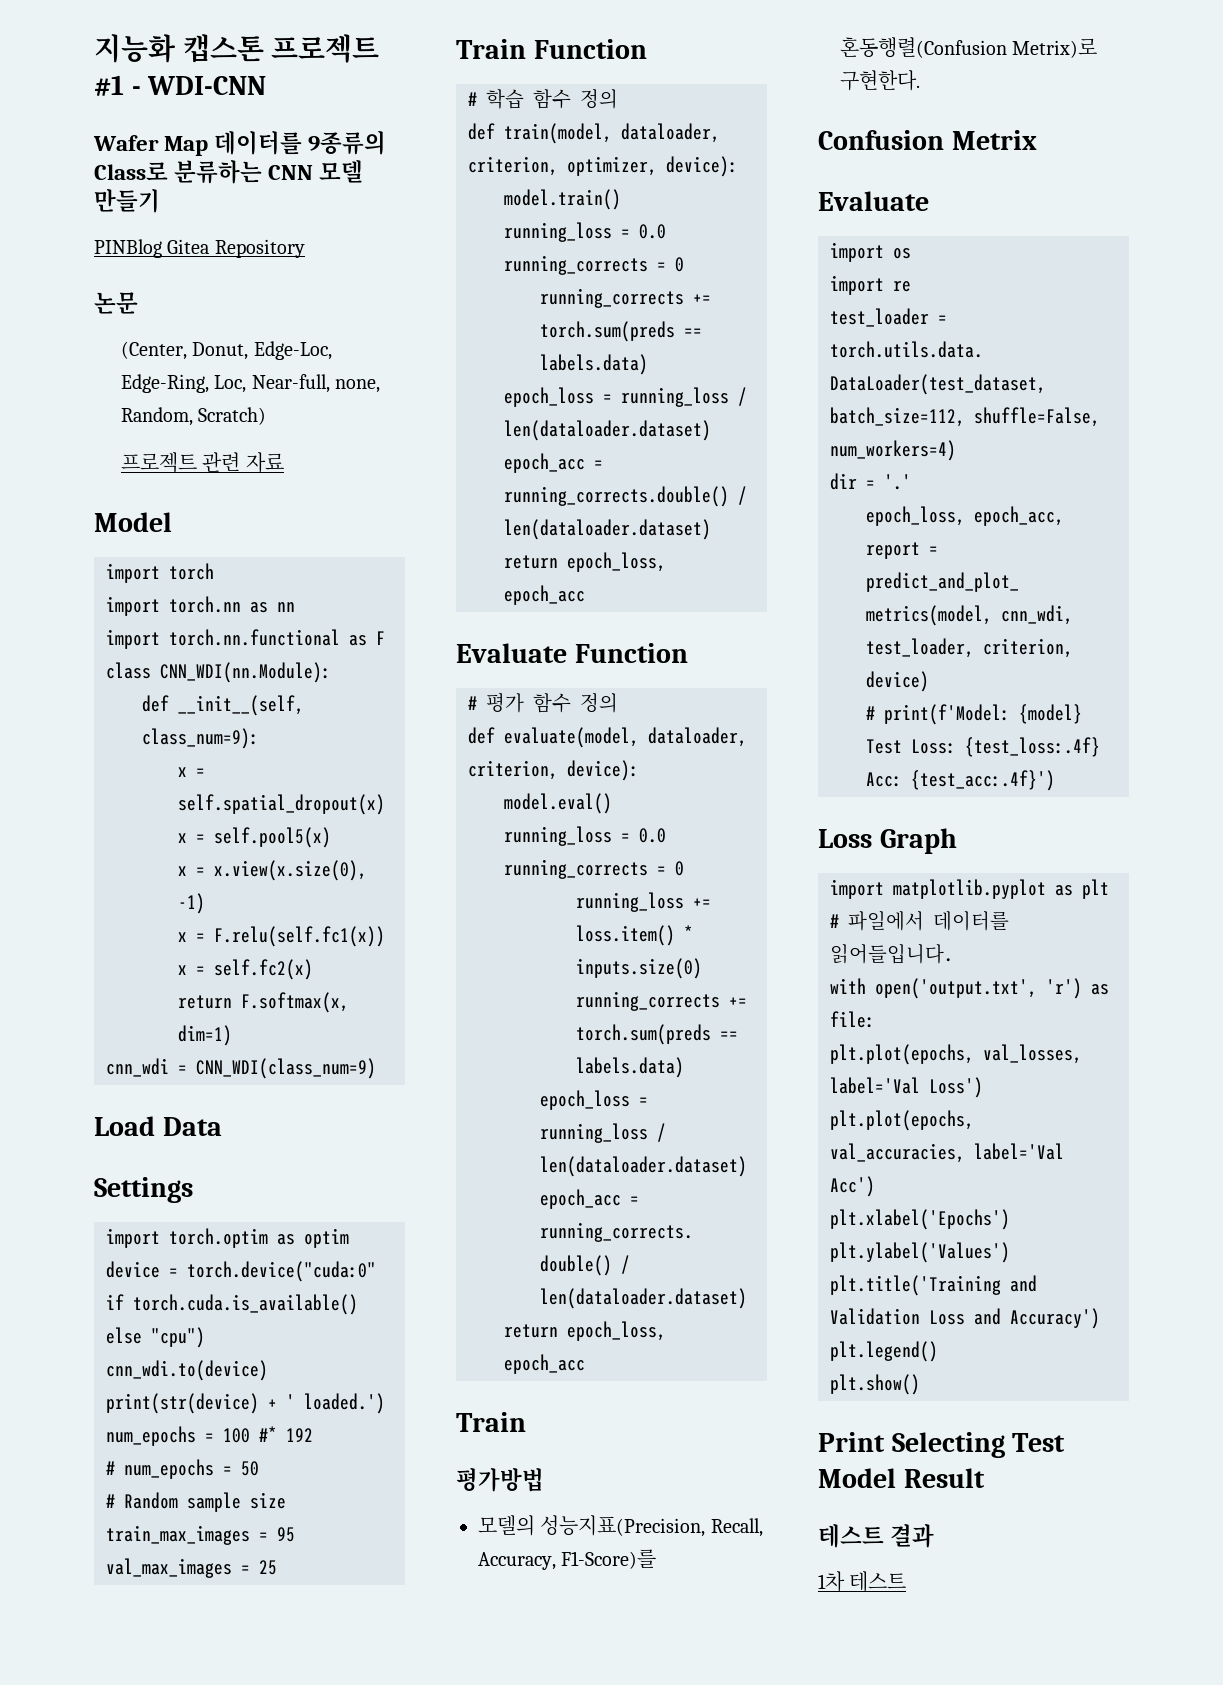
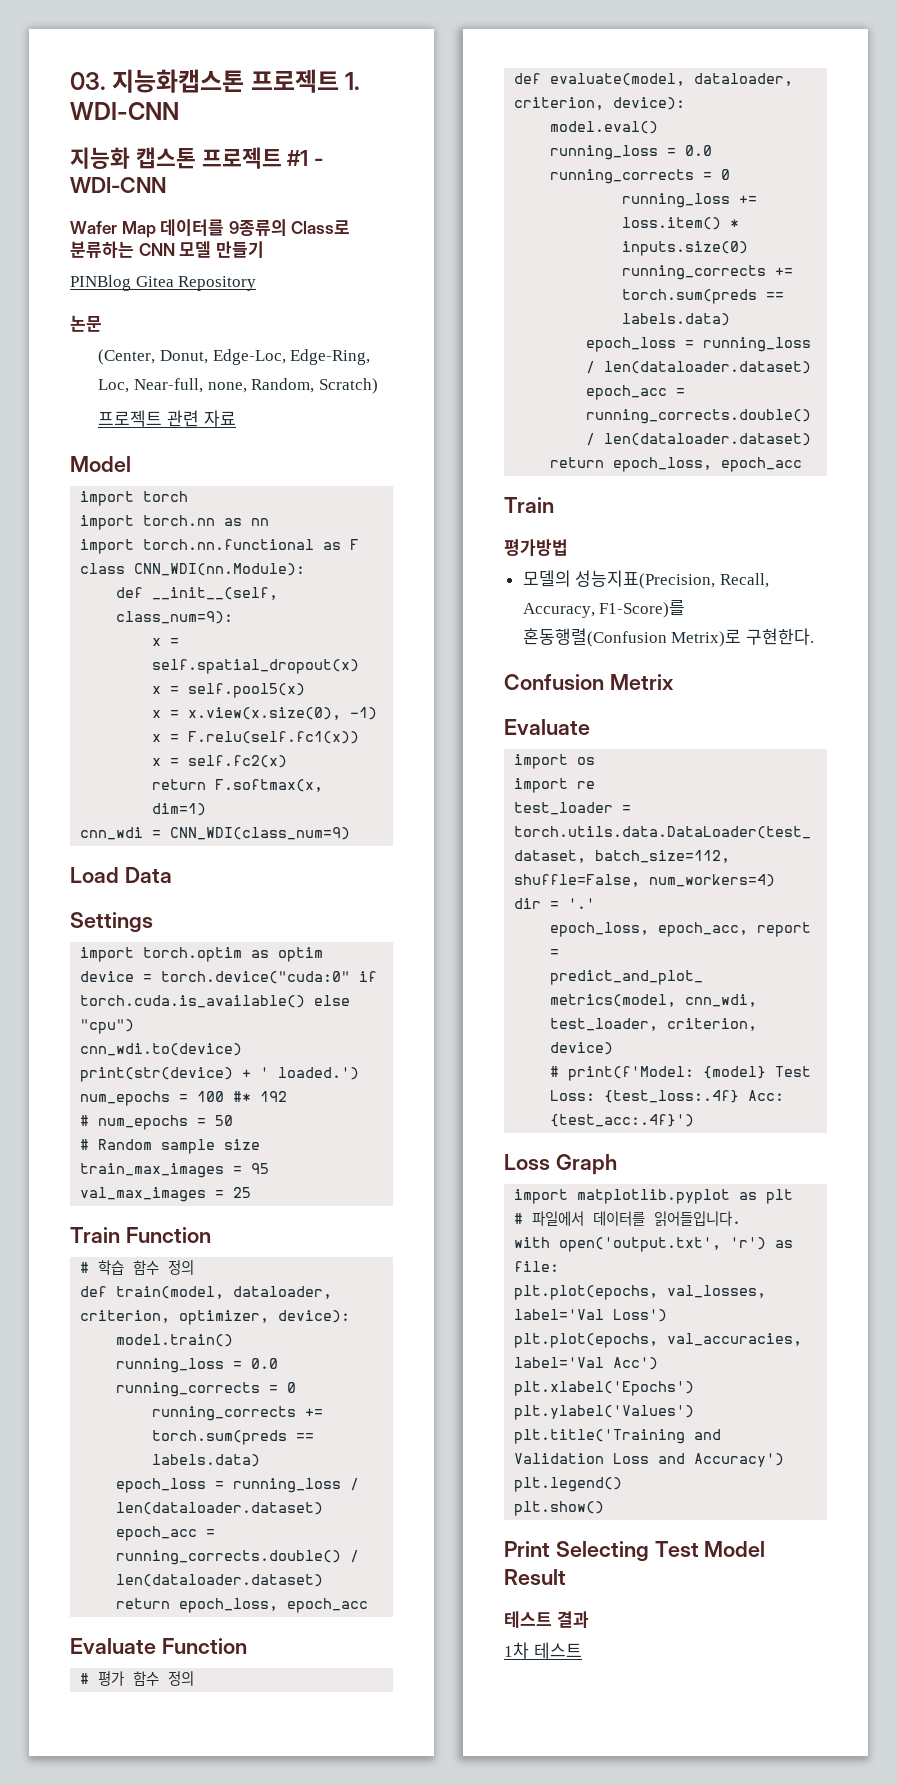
(94, 48) none -> [70,69,361,93] [70,102,179,120] 03. 지능화캡스톤 프로젝트 1. WDI-CNN //

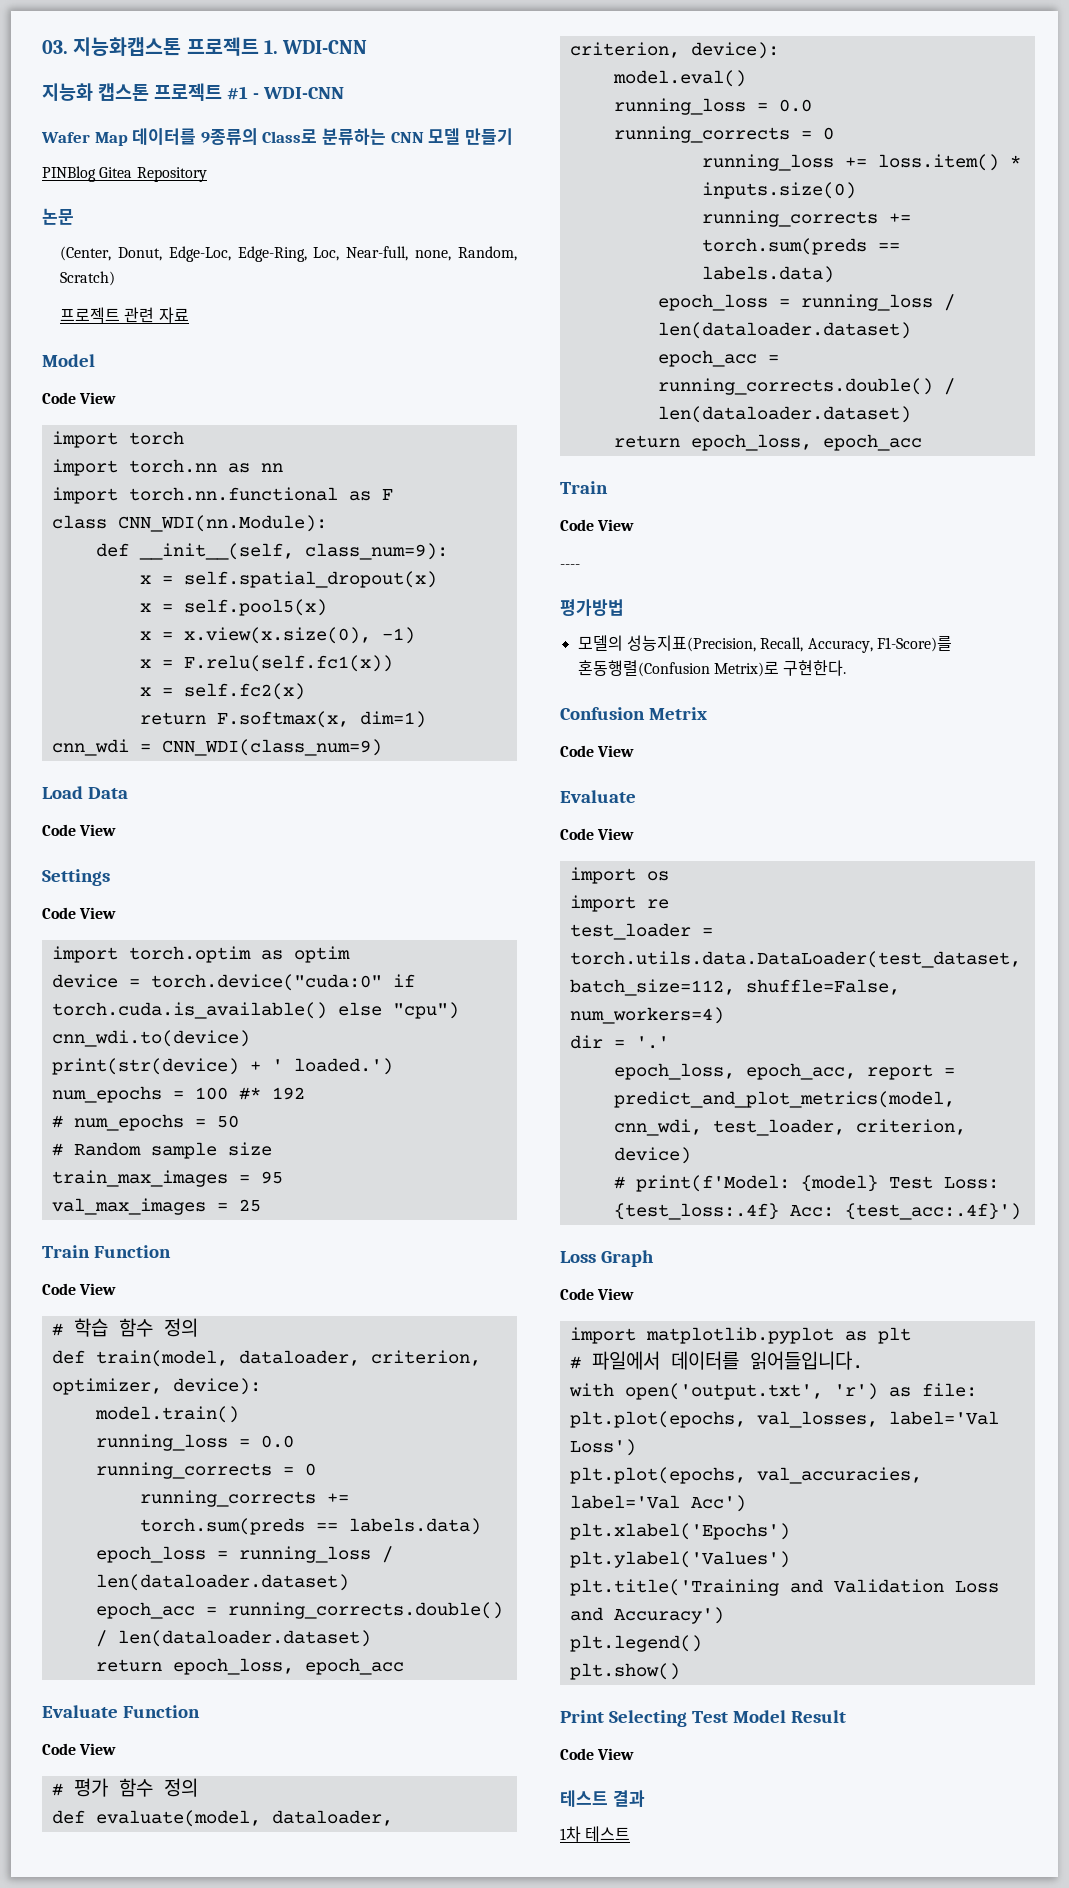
(131, 464) none -> [42,392,117,404] // Code View
(172, 875) none -> [42,824,117,836] // Code View
(153, 922) none -> [42,907,117,919] // Code View
(211, 1235) none -> [42,1283,117,1295] // Code View
(247, 1646) none -> [42,1743,117,1755] // Code View
(554, 505) none -> [560,519,635,531] [560,564,580,569] // Code View // ----
[504,719,590,735] // Evaluate -> [560,745,635,757] [560,790,636,803] [560,828,635,840] // Code View // Evaluate // Code View
(617, 1164) none -> [560,1288,635,1300] // Code View
(566, 1577) none -> [560,1748,635,1760] // Code View

